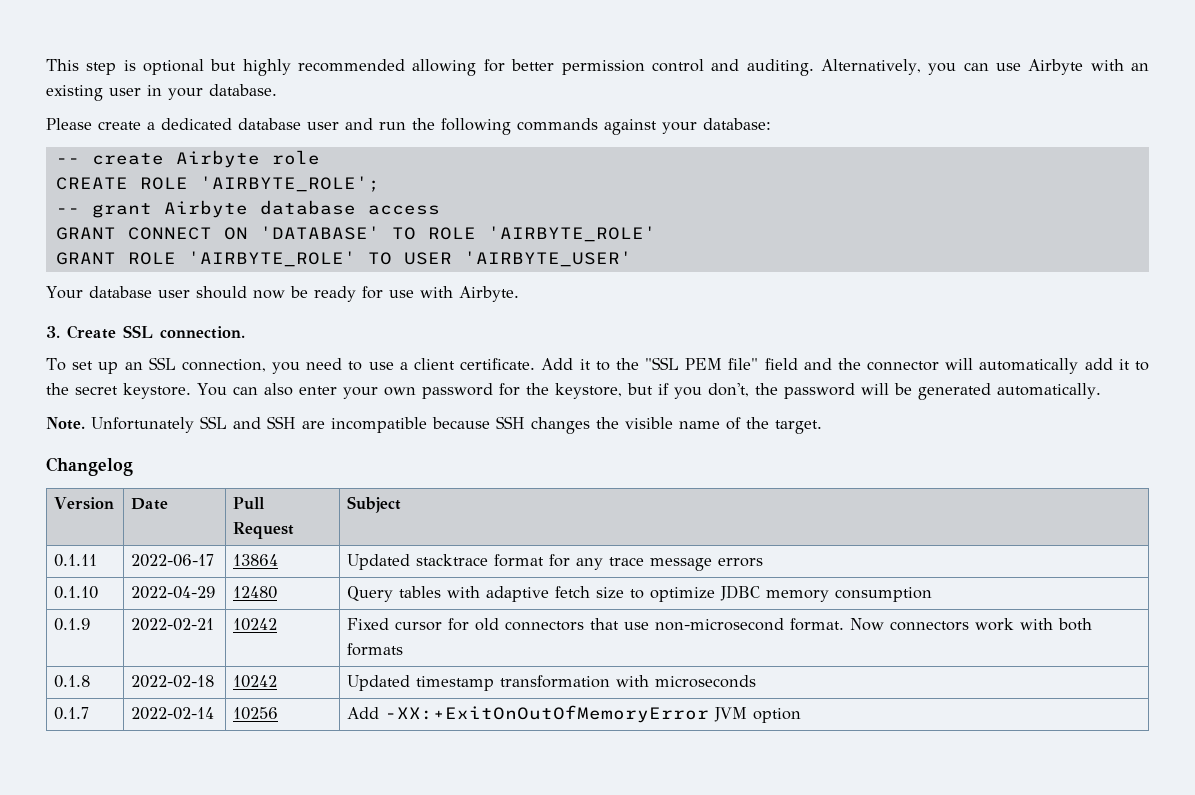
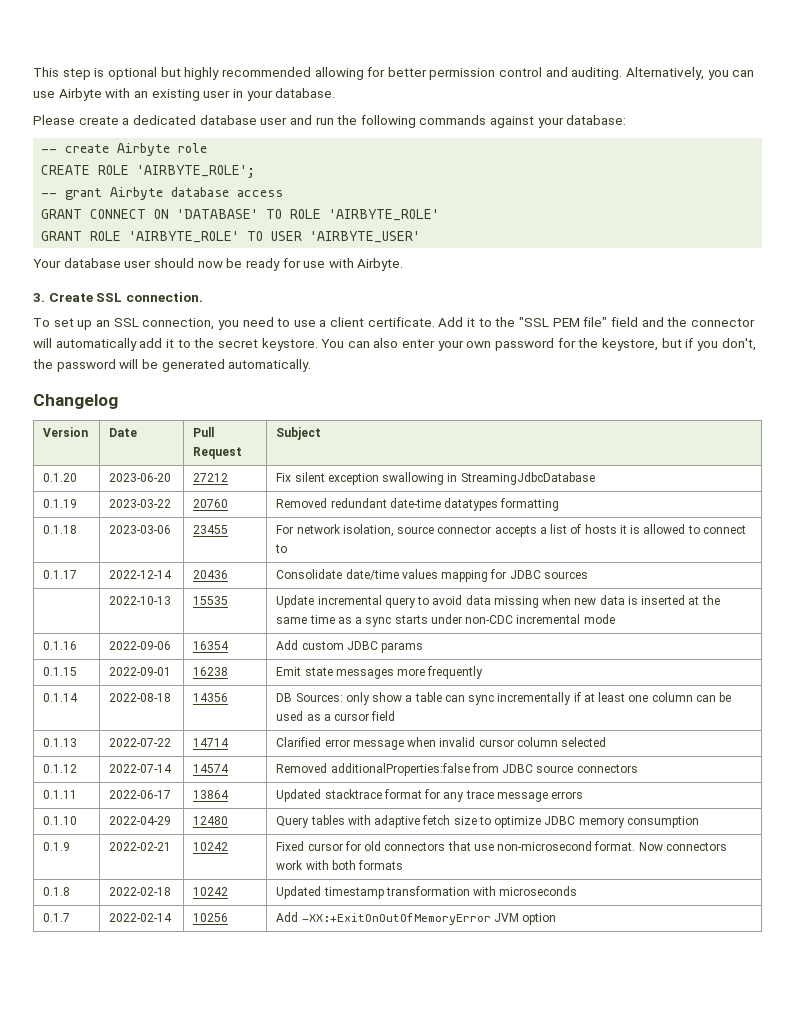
[46,416,822,434] // Note. Unfortunately SSL and SSH are incompatible because SSH changes the visible name of the target. -> (312, 365) none
(402, 504) none -> [43,473,78,482] [109,473,172,482] [193,473,229,482] [276,472,595,485] [43,499,78,508] [109,499,172,508] [193,499,229,508] [276,498,560,511] [43,525,78,534] [109,525,172,534] [193,525,229,534] [276,524,746,537] [275,544,288,553] [43,570,78,579] [109,570,173,579] [193,570,229,579] [276,569,588,582] [109,596,172,605] [193,596,229,605] [276,595,720,608] [276,614,615,627] [43,641,78,650] [109,641,172,650] [193,641,230,650] [276,640,424,653] [43,667,78,676] [109,667,172,676] [193,667,229,676] [276,666,484,679] [43,693,79,702] [109,693,172,702] [193,693,229,702] [276,692,732,705] [276,711,396,721] [43,738,78,747] [109,738,172,747] [193,738,230,747] [276,737,607,750] [43,764,78,773] [109,764,173,773] [193,764,230,773] [276,763,638,776] // 0.1.20 | 2023-06-20 | 27212 | Fix silent exception swallowing in StreamingJdbcDatabase // 0.1.19 | 2023-03-22 | 20760 | Removed redundant date-time datatypes formatting // 0.1.18 | 2023-03-06 | 23455 | For network isolation, source connector accepts a list of hosts it is allowed to connect to // 0.1.17 | 2022-12-14 | 20436 | Consolidate date/time values mapping for JDBC sources // | 2022-10-13 | 15535 | Update incremental query to avoid data missing when new data is inserted at the same time as a sync starts under non-CDC incremental mode // 0.1.16 | 2022-09-06 | 16354 | Add custom JDBC params // 0.1.15 | 2022-09-01 | 16238 | Emit state messages more frequently // 0.1.14 | 2022-08-18 | 14356 | DB Sources: only show a table can sync incrementally if at least one column can be used as a cursor field // 0.1.13 | 2022-07-22 | 14714 | Clarified error message when invalid cursor column selected // 0.1.12 | 2022-07-14 | 14574 | Removed additionalProperties:false from JDBC source connectors

